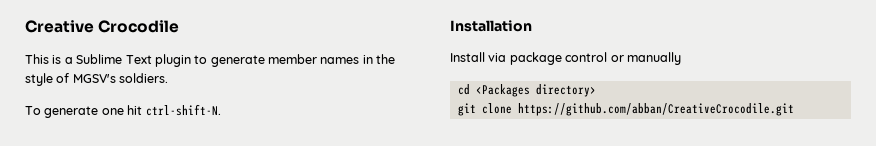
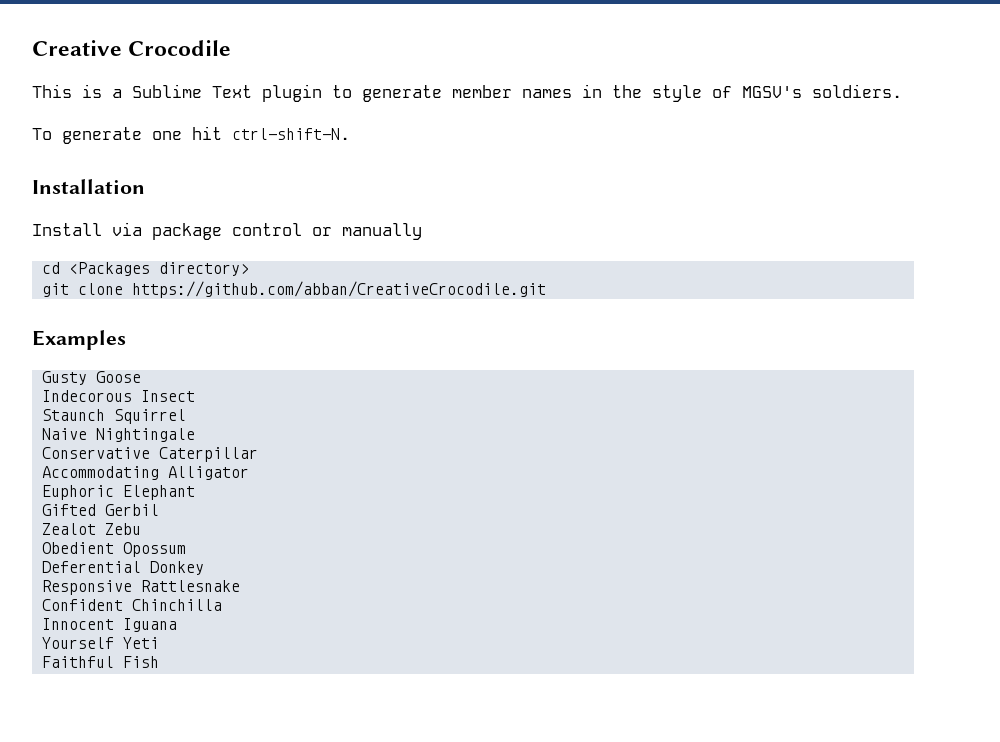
(794, 109) none -> [32,330,126,350] [42,371,142,385] [42,390,196,402] [42,409,187,424] [42,428,196,442] [42,447,259,462] [42,466,250,480] [42,485,196,500] [42,504,160,516] [42,523,142,535] [42,542,187,557] [42,561,205,575] [42,580,241,595] [42,599,223,611] [42,618,178,632] [42,637,160,649] [42,656,160,668] // Examples // Gusty Goose // Indecorous Insect // Staunch Squirrel // Naive Nightingale // Conservative Caterpillar // Accommodating Alligator // Euphoric Elephant // Gifted Gerbil // Zealot Zebu // Obedient Opossum // Deferential Donkey // Responsive Rattlesnake // Confident Chinchilla // Innocent Iguana // Yourself Yeti // Faithful Fish

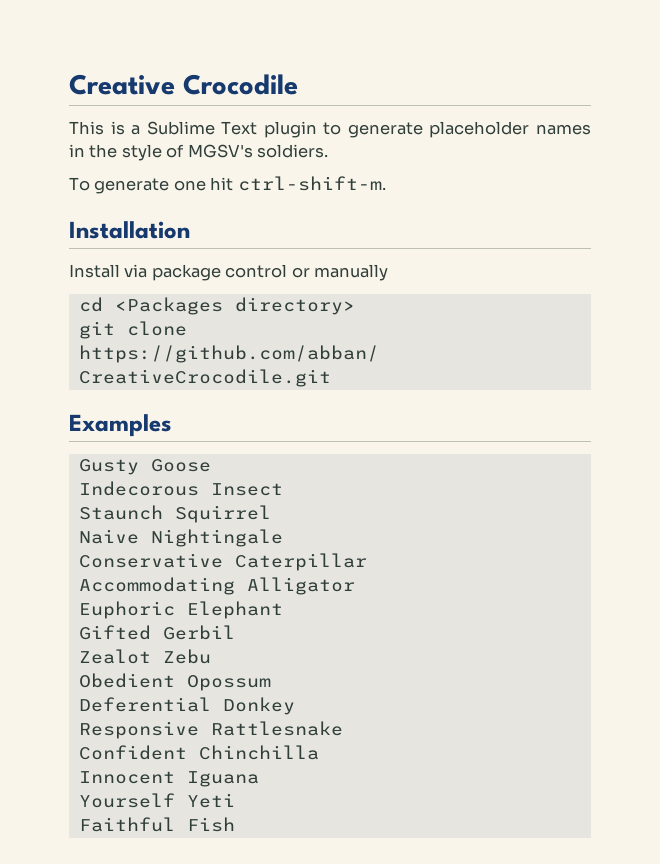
[452,85,512,98] member -> [429,121,530,138] placeholder
[232,128,350,140] ctrl-shift-N. -> [237,176,386,191] ctrl-shift-m.

